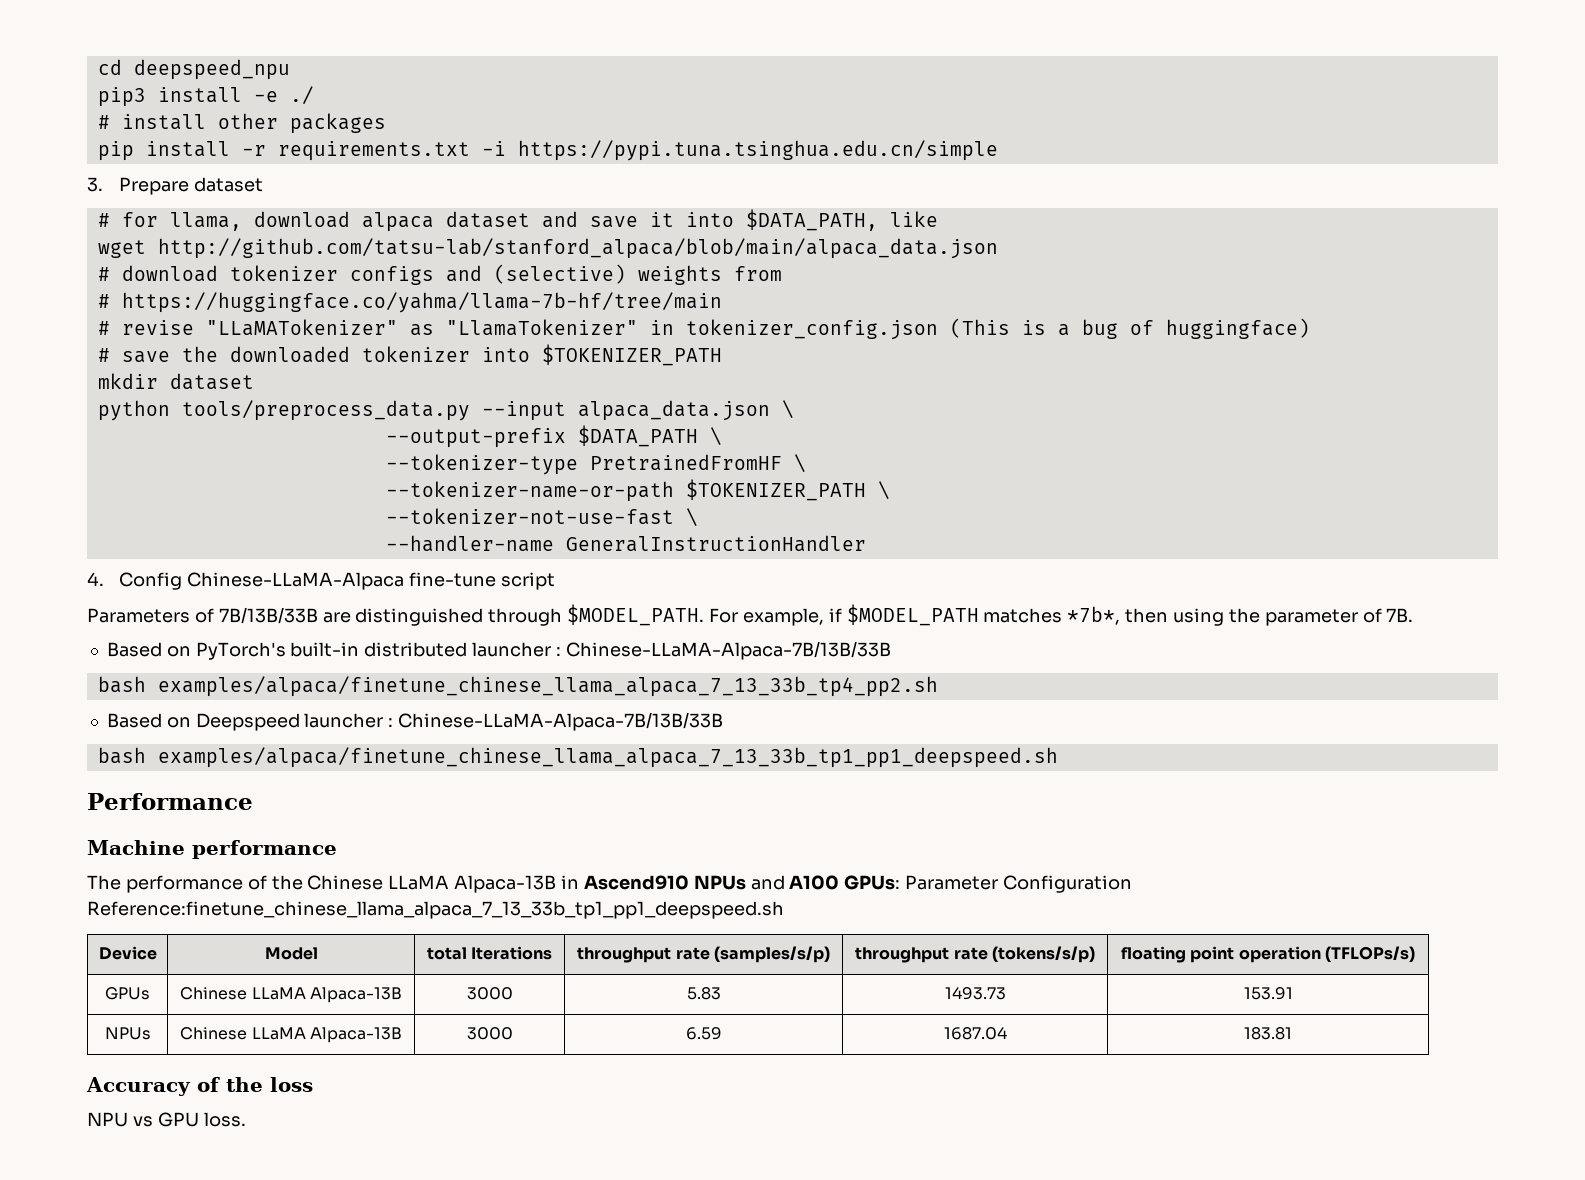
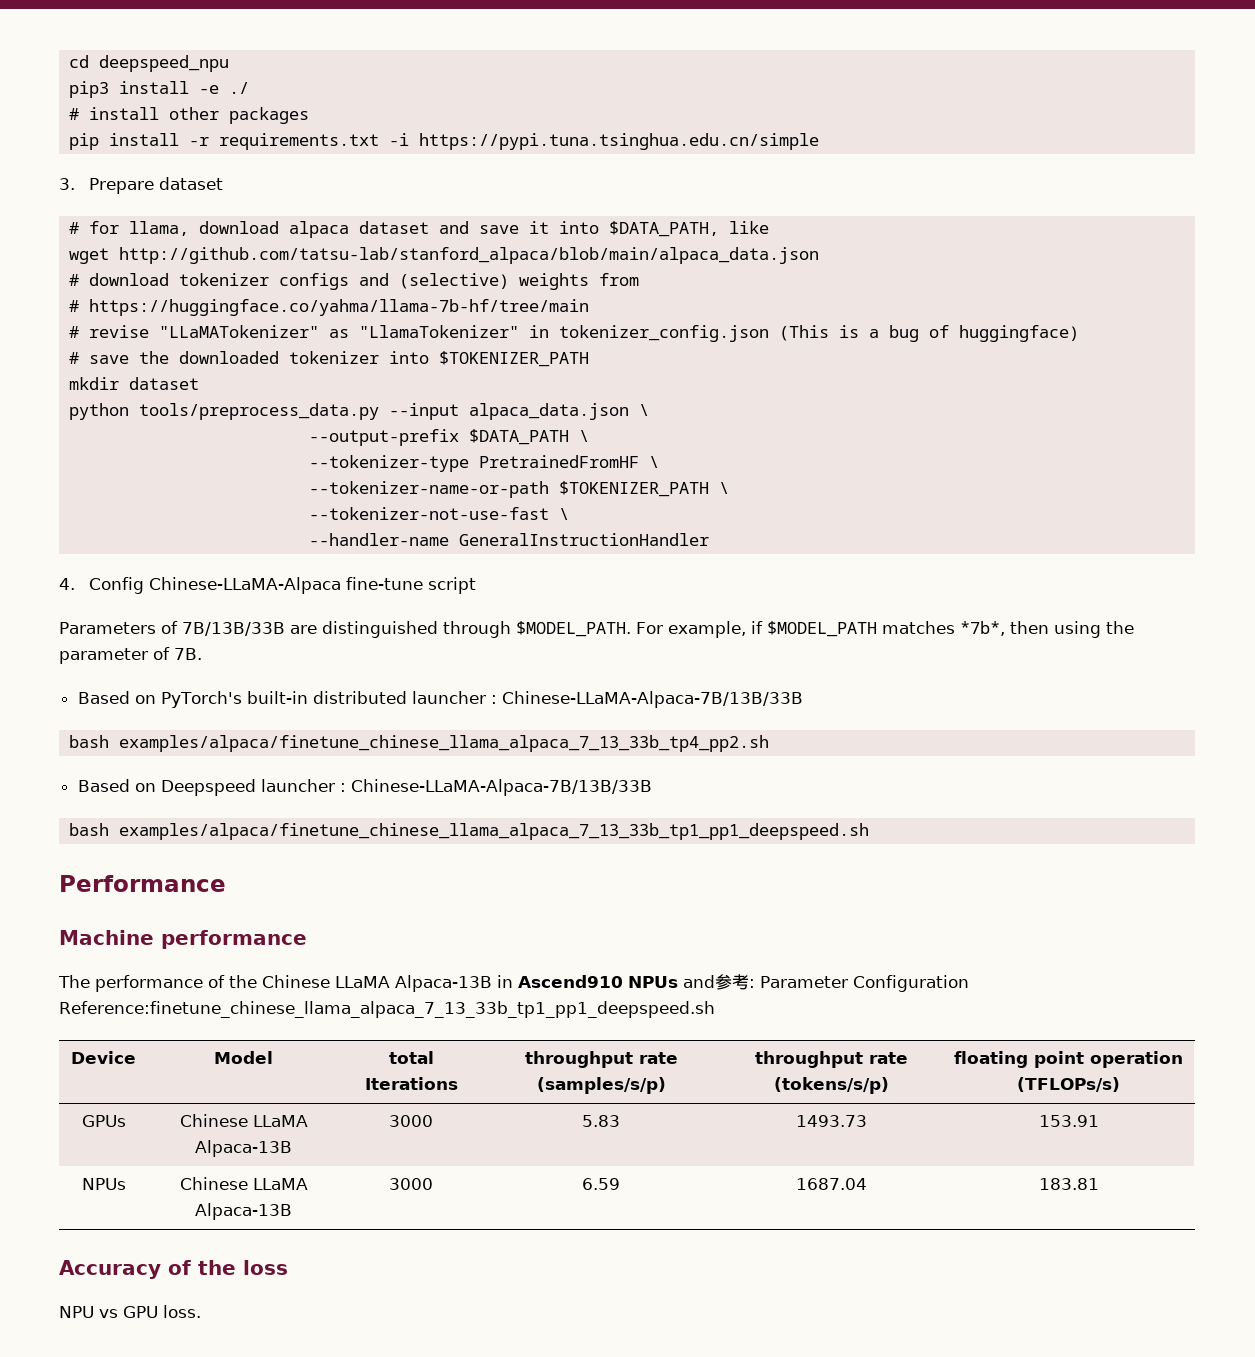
[789,875,901,890] A100 GPUs: -> [715,974,755,990] 参考:

